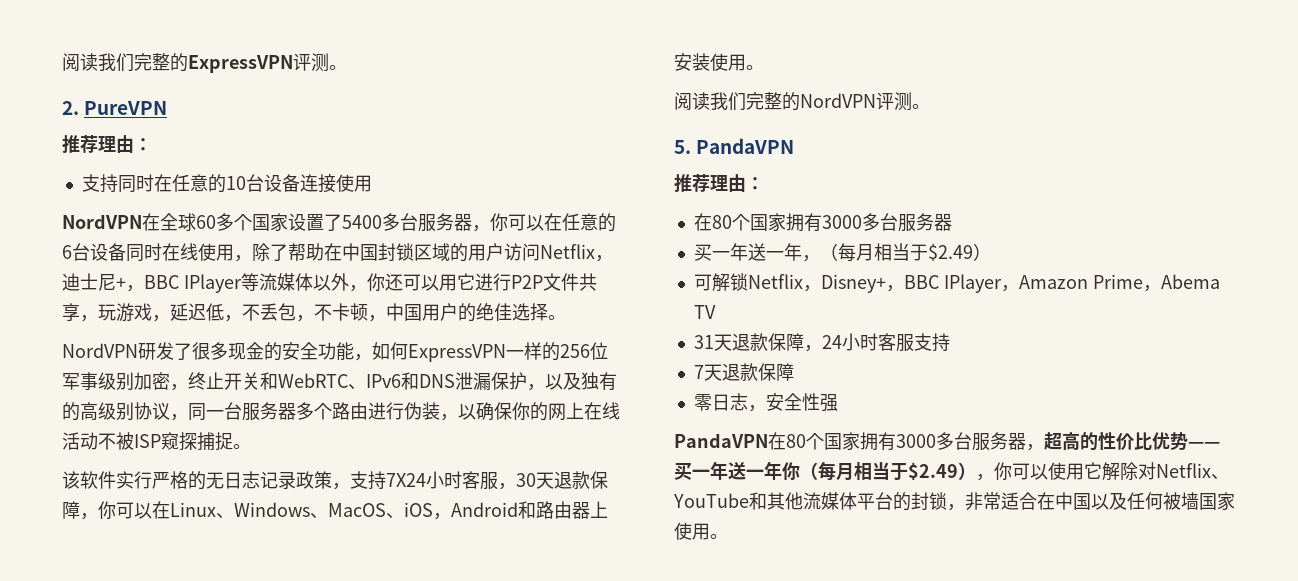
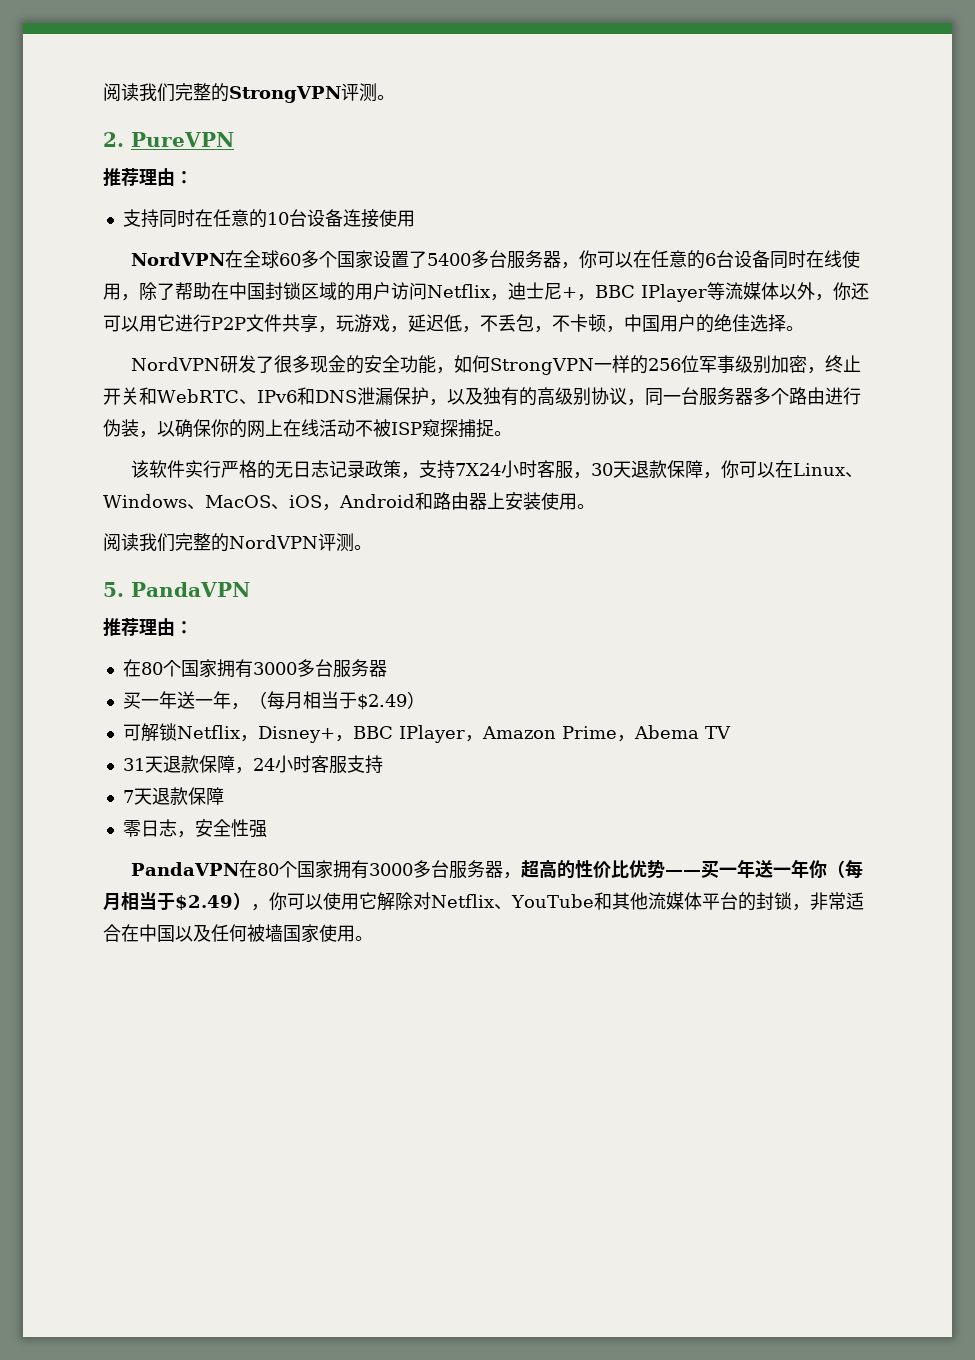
[62,53,293,73] 阅读我们完整的ExpressVPN -> [103,83,341,103] 阅读我们完整的StrongVPN
[408,344,506,362] ExpressVPN -> [490,358,595,375] StrongVPN

